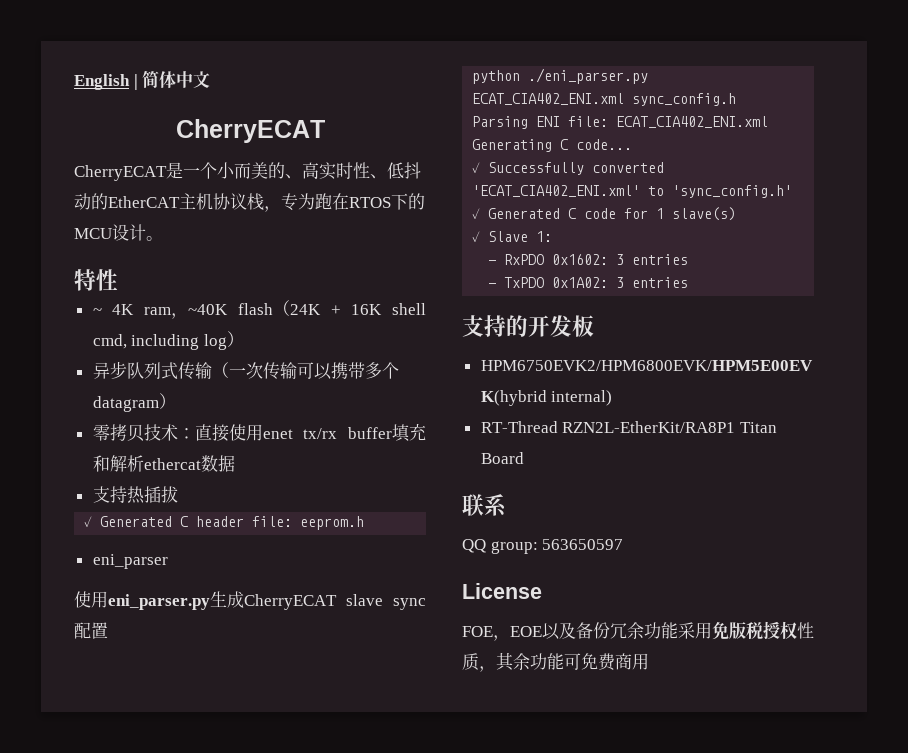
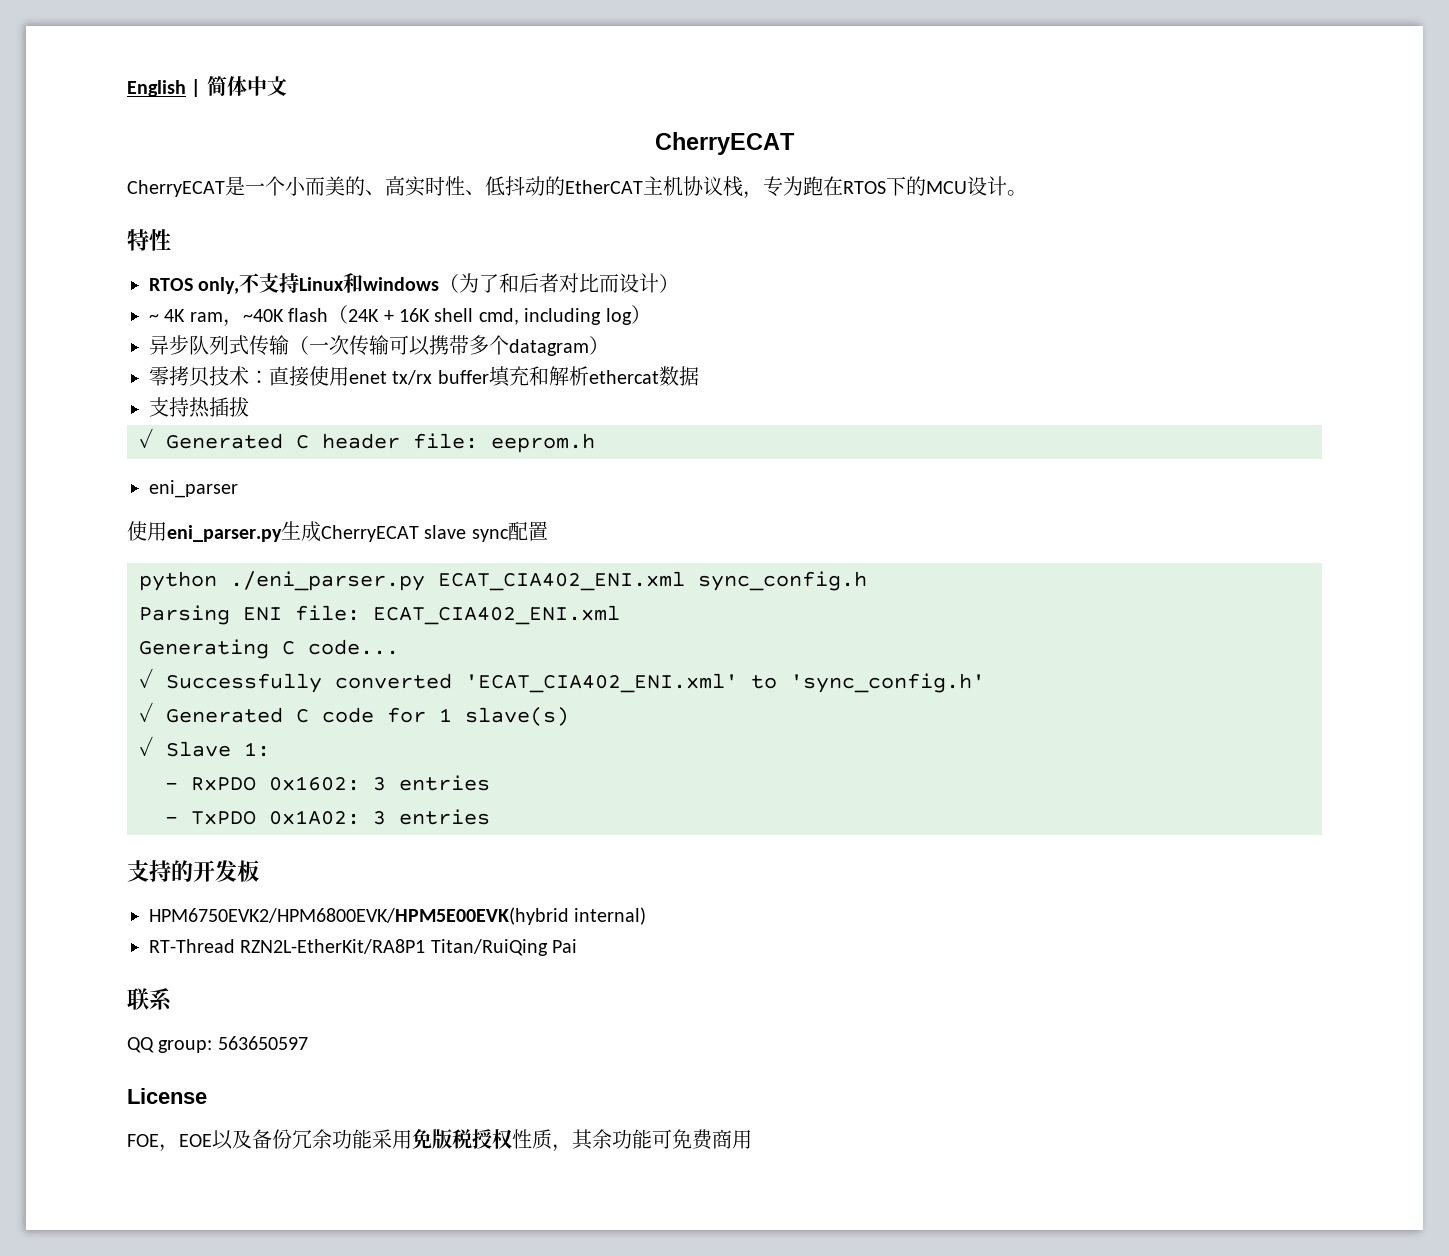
(118, 280) none -> [149,273,680,294] // RTOS only,不支持Linux和windows（为了和后者对比而设计）
[739,422,777,433] [480,452,524,464] Titan Board -> [430,939,578,956] Titan/RuiQing Pai

